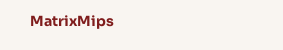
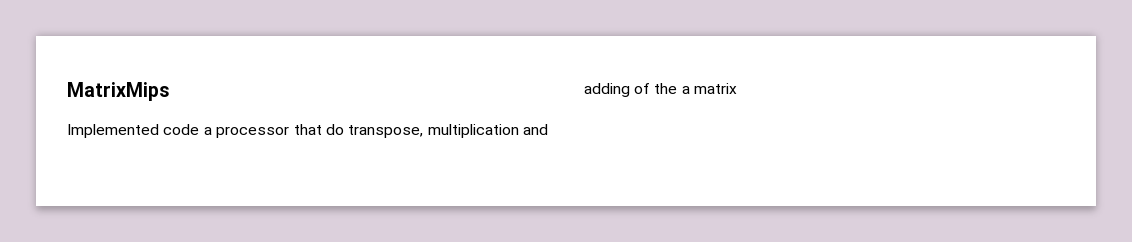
(114, 22) none -> [67,124,548,138] [584,83,737,97] // Implemented code a processor that do transpose, multiplication and adding of the a matrix

